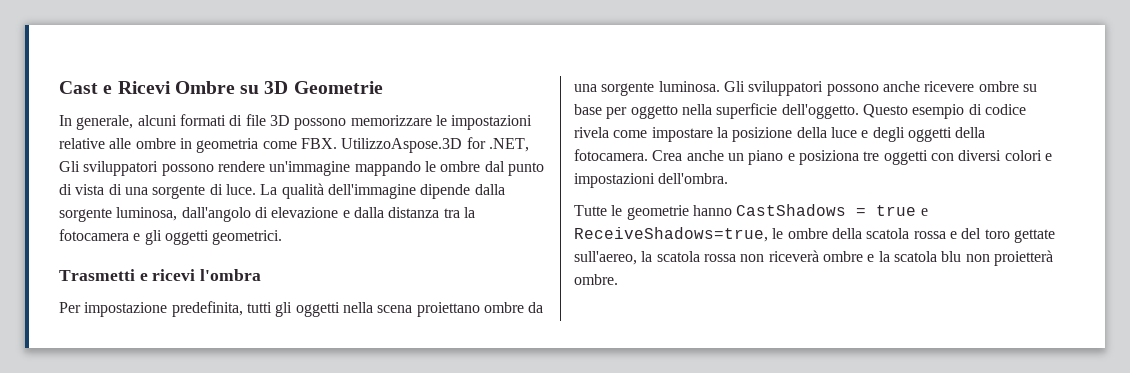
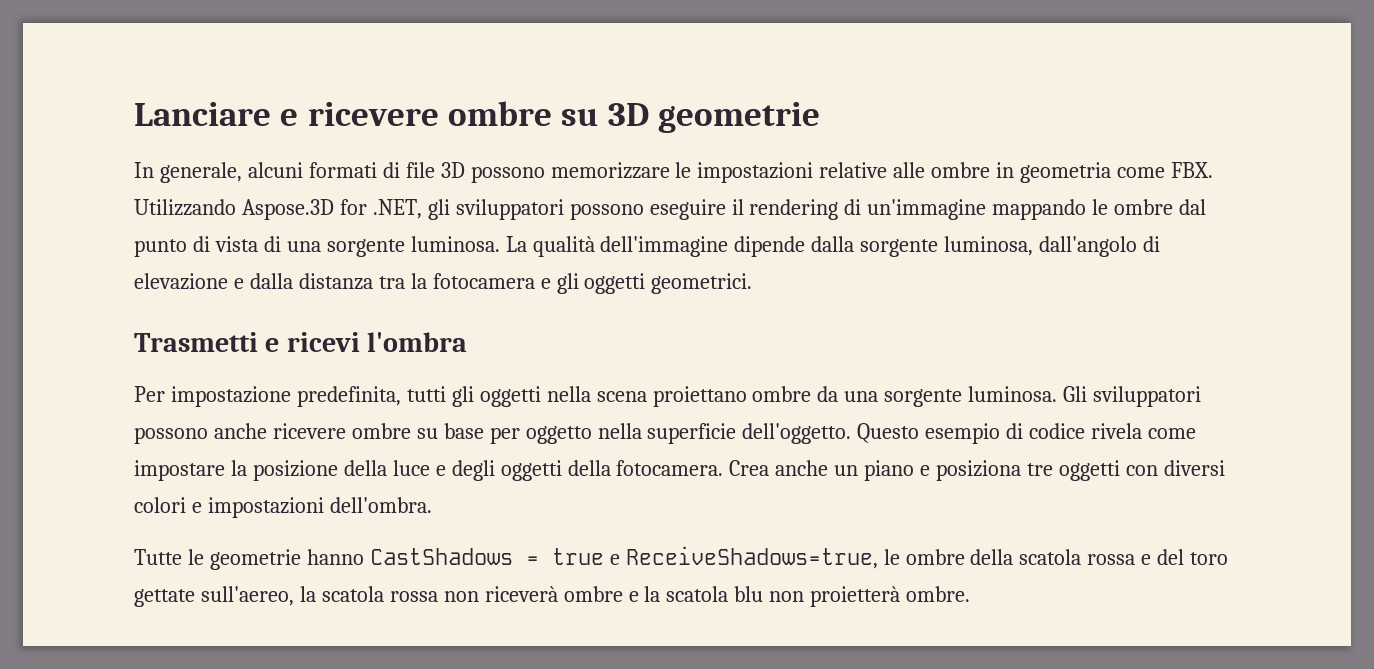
[59,81,235,94] Cast e Ricevi Ombre -> [134,101,552,126] Lanciare e ricevere ombre
[293,81,383,94] Geometrie -> [657,102,820,133] geometrie
[341,138,463,153] UtilizzoAspose.3D -> [134,199,334,220] Utilizzando Aspose.3D
[59,161,265,176] Gli sviluppatori possono rendere -> [427,199,862,220] gli sviluppatori possono eseguire il rendering di
[209,184,256,195] di luce. -> [410,236,500,252] luminosa.

